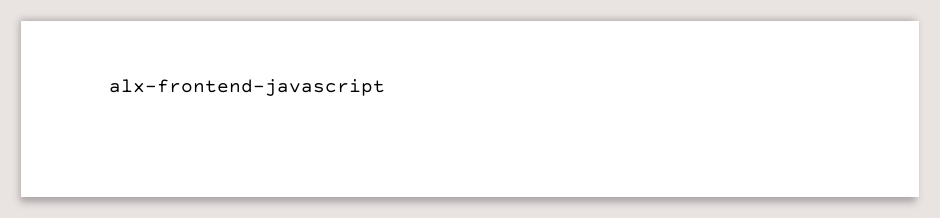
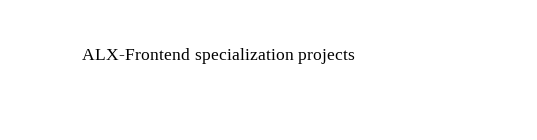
[109,79,385,96] alx-frontend-javascript -> [82,48,356,64] ALX-Frontend specialization projects

